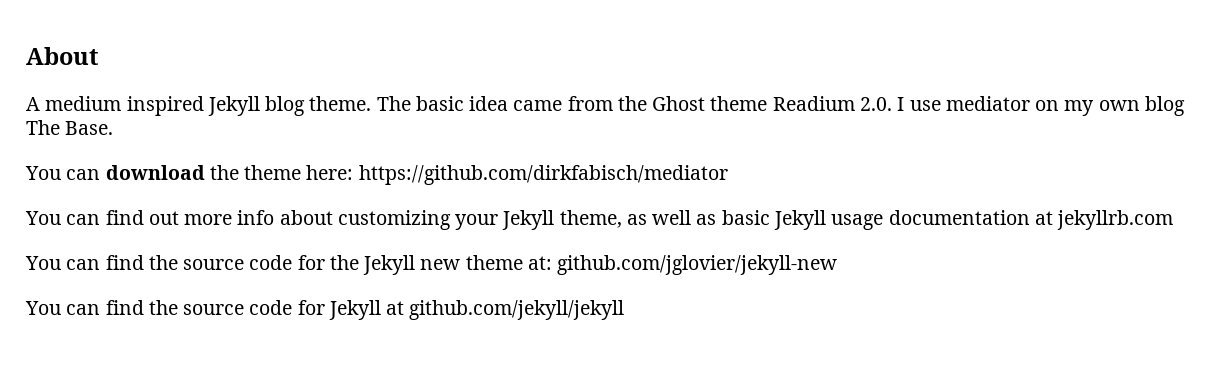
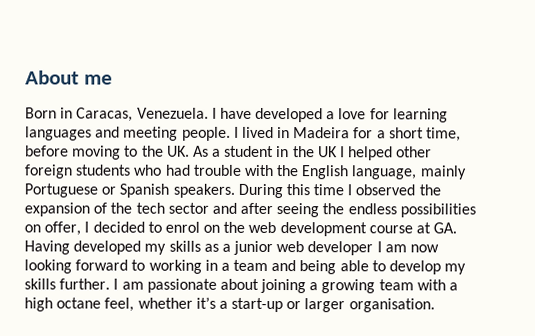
[26,96,1185,116] [26,120,114,135] [25,165,728,185] [25,210,1174,230] [25,255,838,275] [25,300,625,320] // A medium inspired Jekyll blog theme. The basic idea came from the Ghost theme Readium 2.0. I use mediator on my own blog The Base. // You can download the theme here: https://github.com/dirkfabisch/mediator // You can find out more info about customizing your Jekyll theme, as well as basic Jekyll usage documentation at jekyllrb.com // You can find the source code for the Jekyll new theme at: github.com/jglovier/jekyll-new // You can find the source code for Jekyll at github.com/jekyll/jekyll -> [83,74,113,85] [25,107,448,123] [25,126,462,142] [25,145,433,161] [24,164,467,180] [24,183,441,199] [24,202,476,218] [24,221,458,237] [24,240,440,256] [24,259,467,275] [24,278,459,294] [24,296,435,313] me // Born in Caracas, Venezuela. I have developed a love for learning languages and meeting people. I lived in Madeira for a short time, before moving to the UK. As a student in the UK I helped other foreign students who had trouble with the English language, mainly Portuguese or Spanish speakers. During this time I observed the expansion of the tech sector and after seeing the endless possibilities on offer, I decided to enrol on the web development course at GA. Having developed my skills as a junior web developer I am now looking forward to working in a team and being able to develop my skills further. I am passionate about joining a growing team with a high octane feel, whether it’s a start-up or larger organisation.

